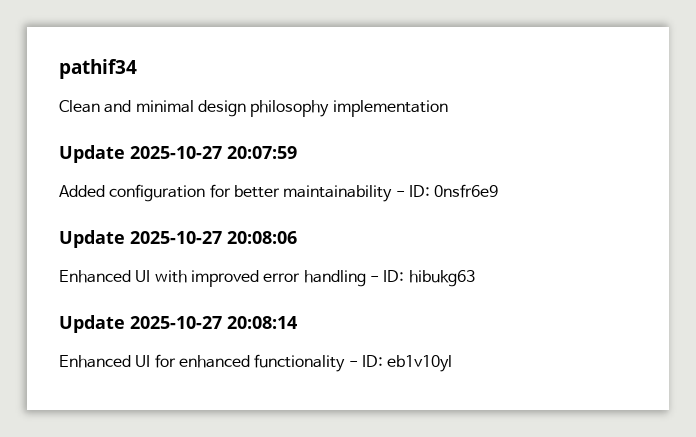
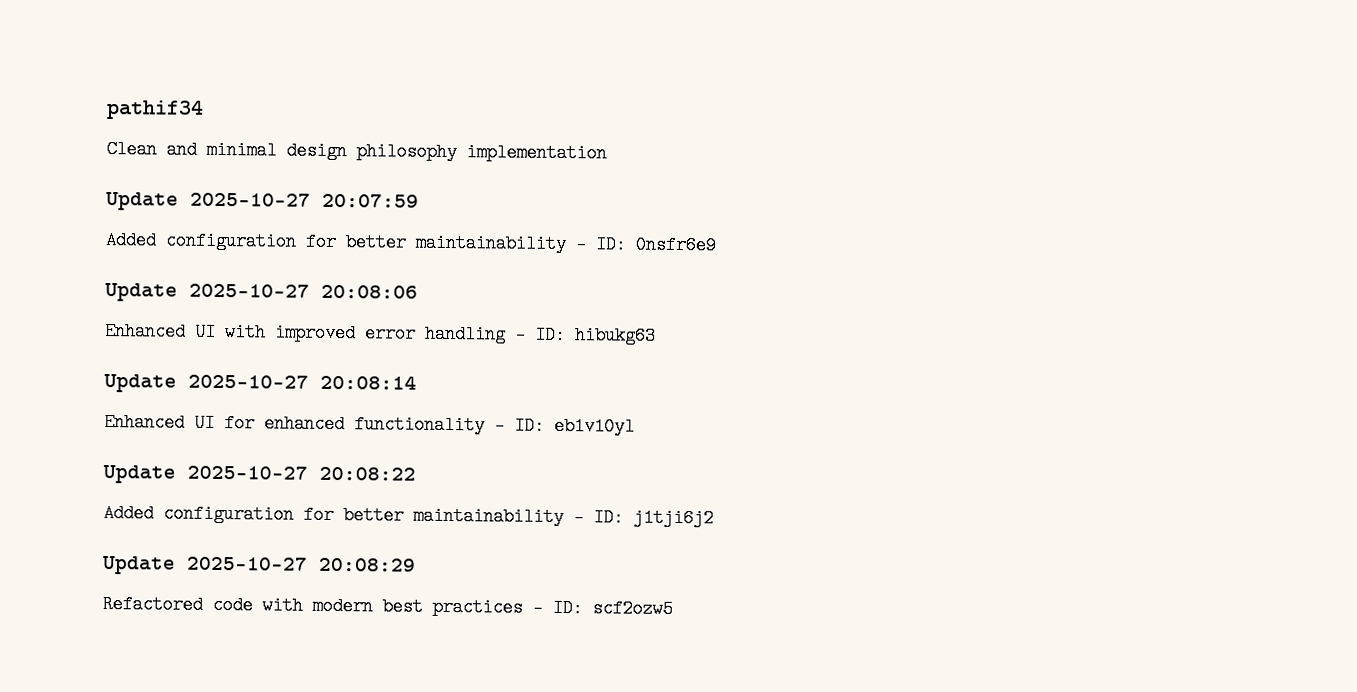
(453, 363) none -> [102,464,416,484] [103,503,714,528] [101,555,416,575] [102,594,673,618] // Update 2025-10-27 20:08:22 // Added configuration for better maintainability - ID: j1tji6j2 // Update 2025-10-27 20:08:29 // Refactored code with modern best practices - ID: scf2ozw5

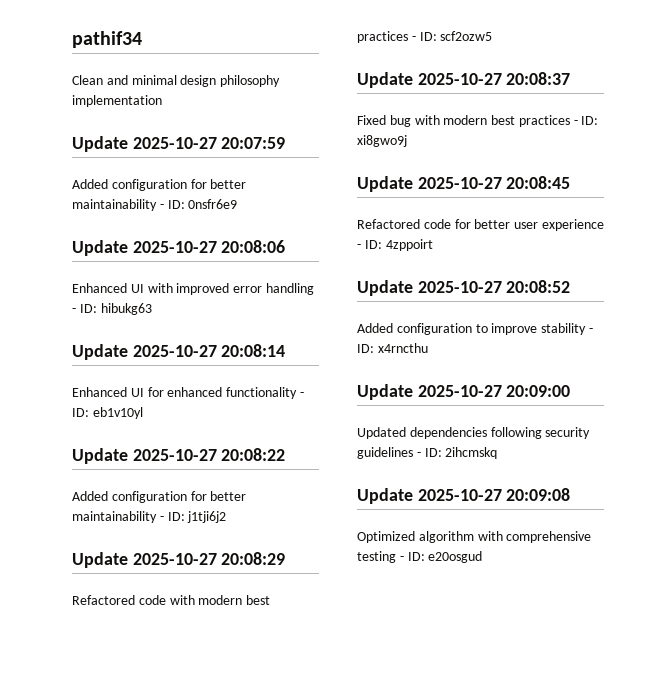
(673, 608) none -> [357,72,571,88] [357,115,599,127] [357,135,407,147] [357,176,571,192] [357,219,604,231] [357,239,433,251] [357,280,571,296] [357,323,593,335] [357,343,428,353] [357,384,571,400] [357,427,591,439] [357,447,498,459] [357,488,571,504] [357,531,592,543] [357,551,483,563] // Update 2025-10-27 20:08:37 // Fixed bug with modern best practices - ID: xi8gwo9j // Update 2025-10-27 20:08:45 // Refactored code for better user experience - ID: 4zppoirt // Update 2025-10-27 20:08:52 // Added configuration to improve stability - ID: x4rncthu // Update 2025-10-27 20:09:00 // Updated dependencies following security guidelines - ID: 2ihcmskq // Update 2025-10-27 20:09:08 // Optimized algorithm with comprehensive testing - ID: e20osgud

